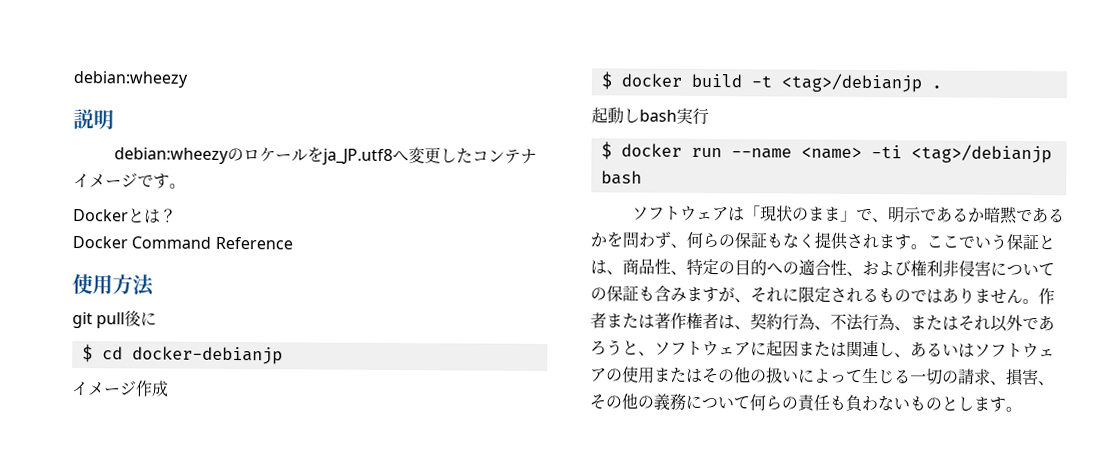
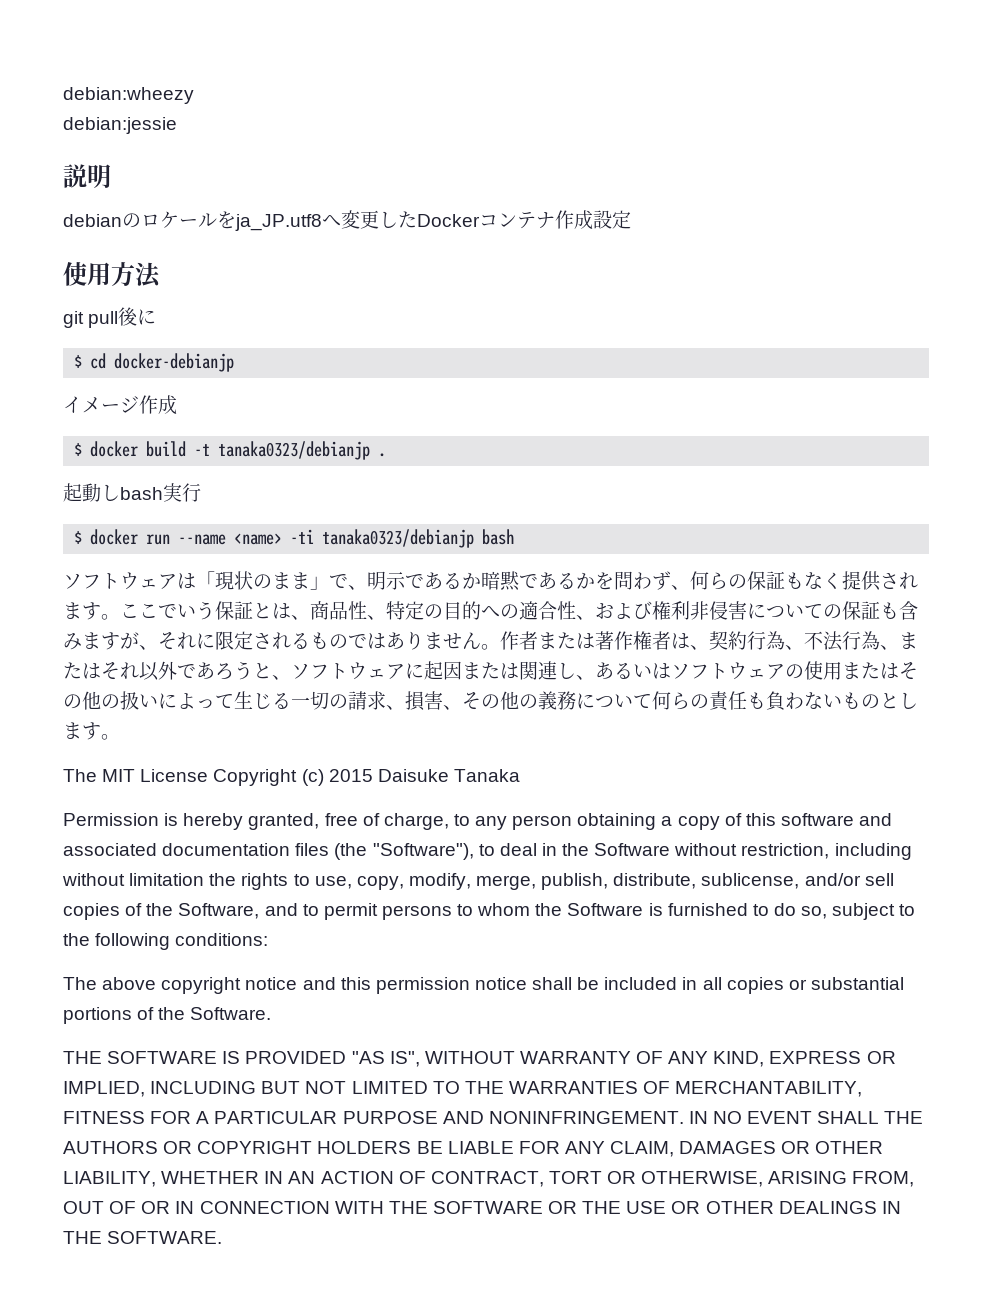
[73,71,188,88] debian:wheezy -> [63,87,194,104] [63,117,177,134] debian:wheezy // debian:jessie
[114,147,230,164] debian:wheezy -> [63,214,122,227] debian
(474, 156) none -> [417,214,480,227] Docker
[73,172,186,189] [73,208,177,224] [72,236,293,250] イメージです。 // Dockerとは？ // Docker Command Reference -> [555,210,631,230] 作成設定
[780,73,922,93] <tag>/debianjp -> [218,441,371,460] tanaka0323/debianjp
[910,144,1052,164] <tag>/debianjp -> [322,529,475,548] tanaka0323/debianjp
(1022, 409) none -> [63,769,520,786] [63,813,893,830] [63,843,912,860] [62,873,894,890] [63,903,916,920] [63,933,269,950] [63,977,904,994] [63,1007,272,1024] [63,1051,896,1067] [63,1081,863,1097] [63,1111,924,1124] [63,1141,884,1157] [63,1171,915,1187] [63,1201,901,1214] [63,1231,223,1244] // The MIT License Copyright (c) 2015 Daisuke Tanaka // Permission is hereby granted, free of charge, to any person obtaining a copy of this software and associated documentation files (the "Software"), to deal in the Software without restriction, including without limitation the rights to use, copy, modify, merge, publish, distribute, sublicense, and/or sell copies of the Software, and to permit persons to whom the Software is furnished to do so, subject to the following conditions: // The above copyright notice and this permission notice shall be included in all copies or substantial portions of the Software. // THE SOFTWARE IS PROVIDED "AS IS", WITHOUT WARRANTY OF ANY KIND, EXPRESS OR IMPLIED, INCLUDING BUT NOT LIMITED TO THE WARRANTIES OF MERCHANTABILITY, FITNESS FOR A PARTICULAR PURPOSE AND NONINFRINGEMENT. IN NO EVENT SHALL THE AUTHORS OR COPYRIGHT HOLDERS BE LIABLE FOR ANY CLAIM, DAMAGES OR OTHER LIABILITY, WHETHER IN AN ACTION OF CONTRACT, TORT OR OTHERWISE, ARISING FROM, OUT OF OR IN CONNECTION WITH THE SOFTWARE OR THE USE OR OTHER DEALINGS IN THE SOFTWARE.

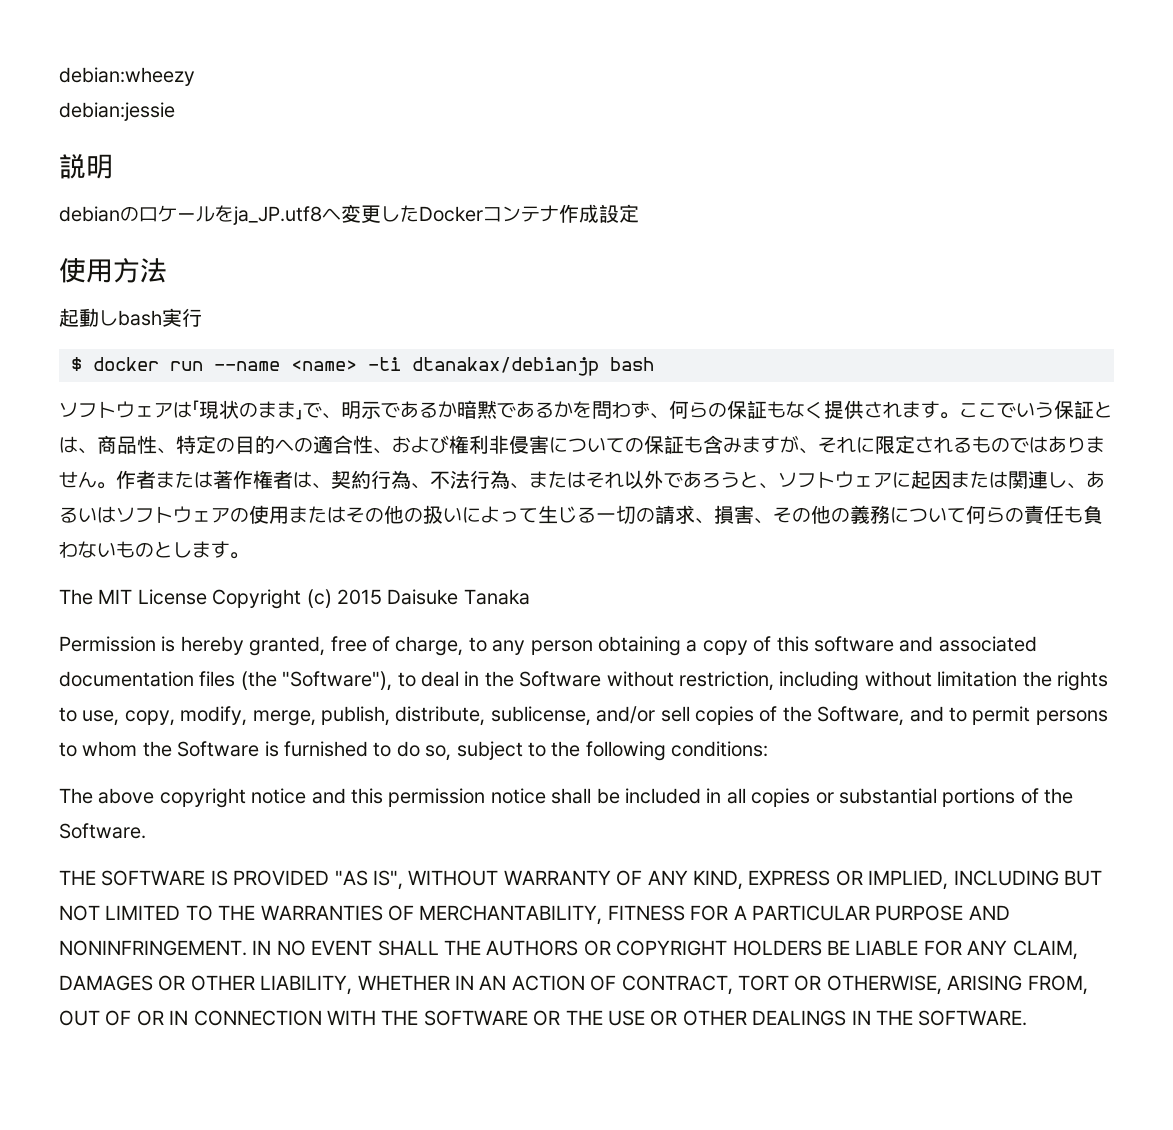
[63,307,157,328] [74,353,235,372] [63,395,177,415] [74,441,387,460] // git pull後に // $ cd docker-debianjp // イメージ作成 // $ docker build -t tanaka0323/debianjp . -> (167, 270) none
[322,529,475,548] tanaka0323/debianjp -> [412,357,599,376] dtanakax/debianjp

